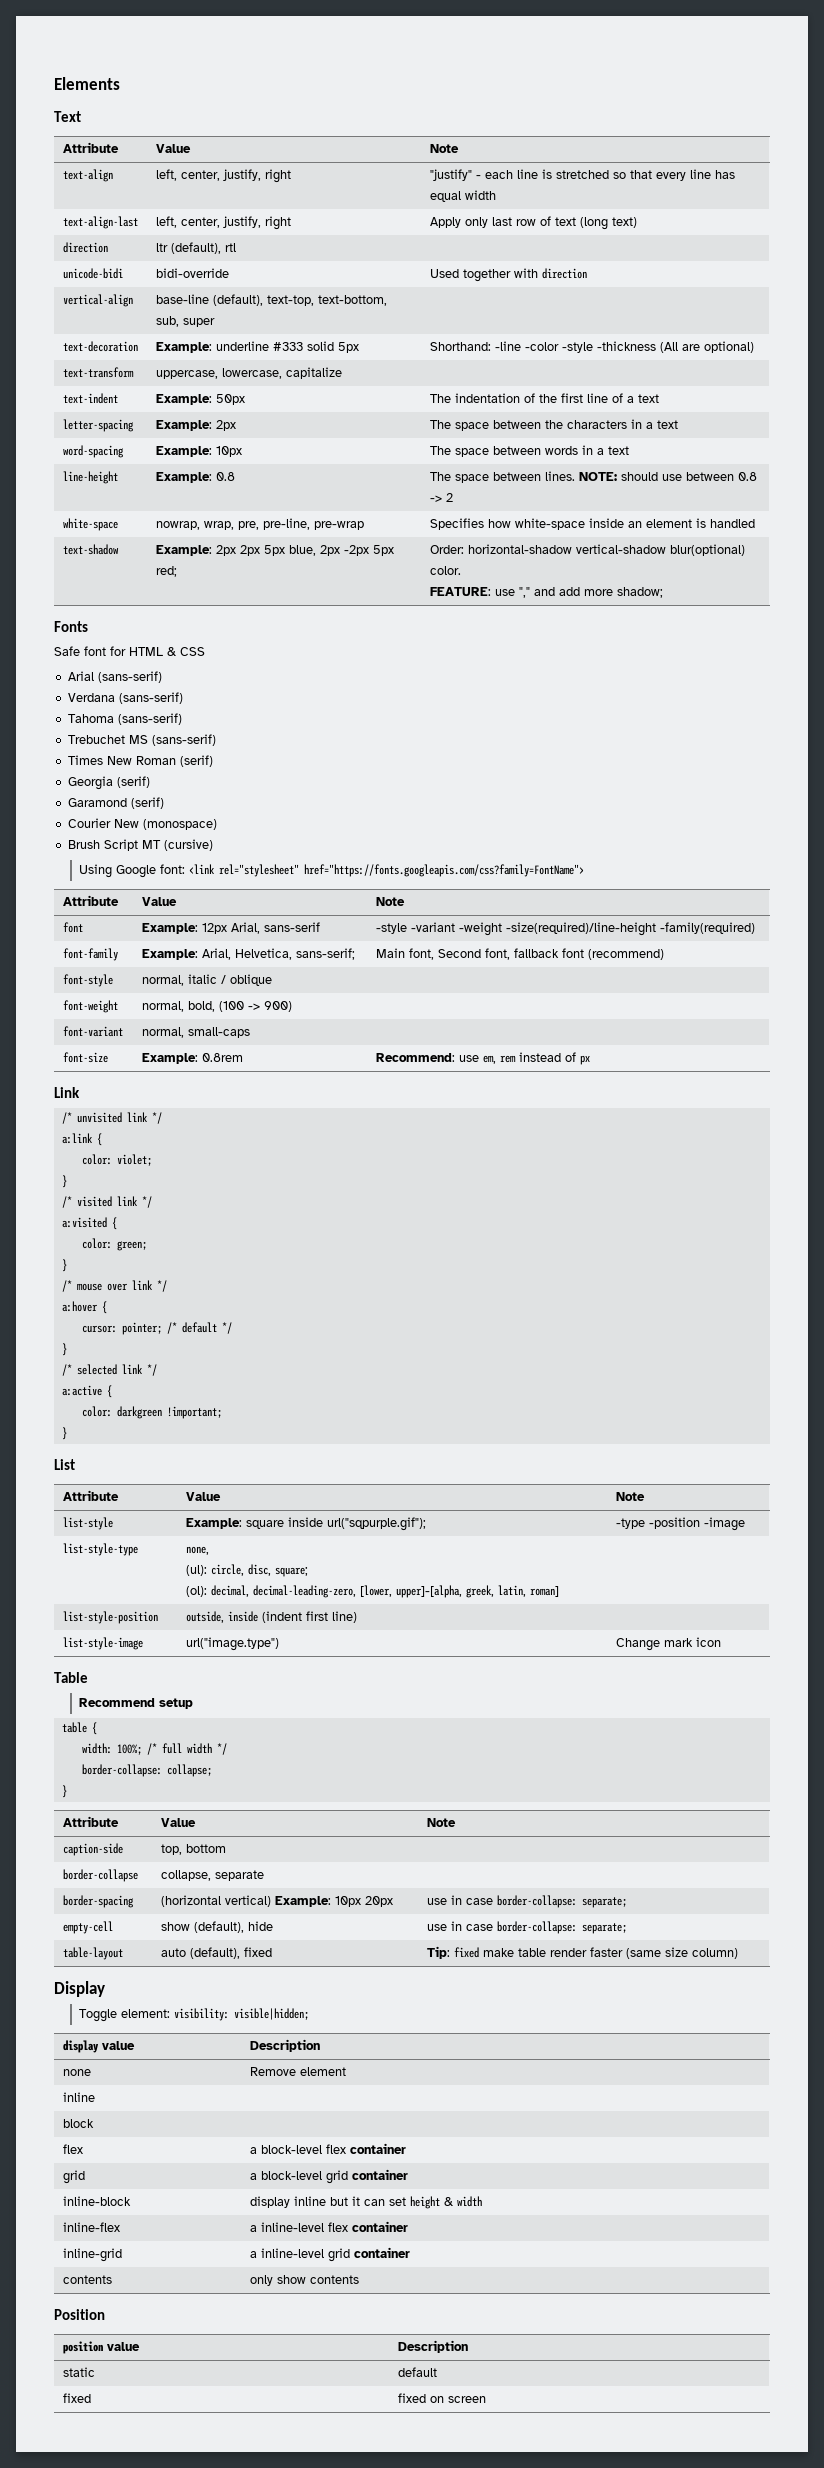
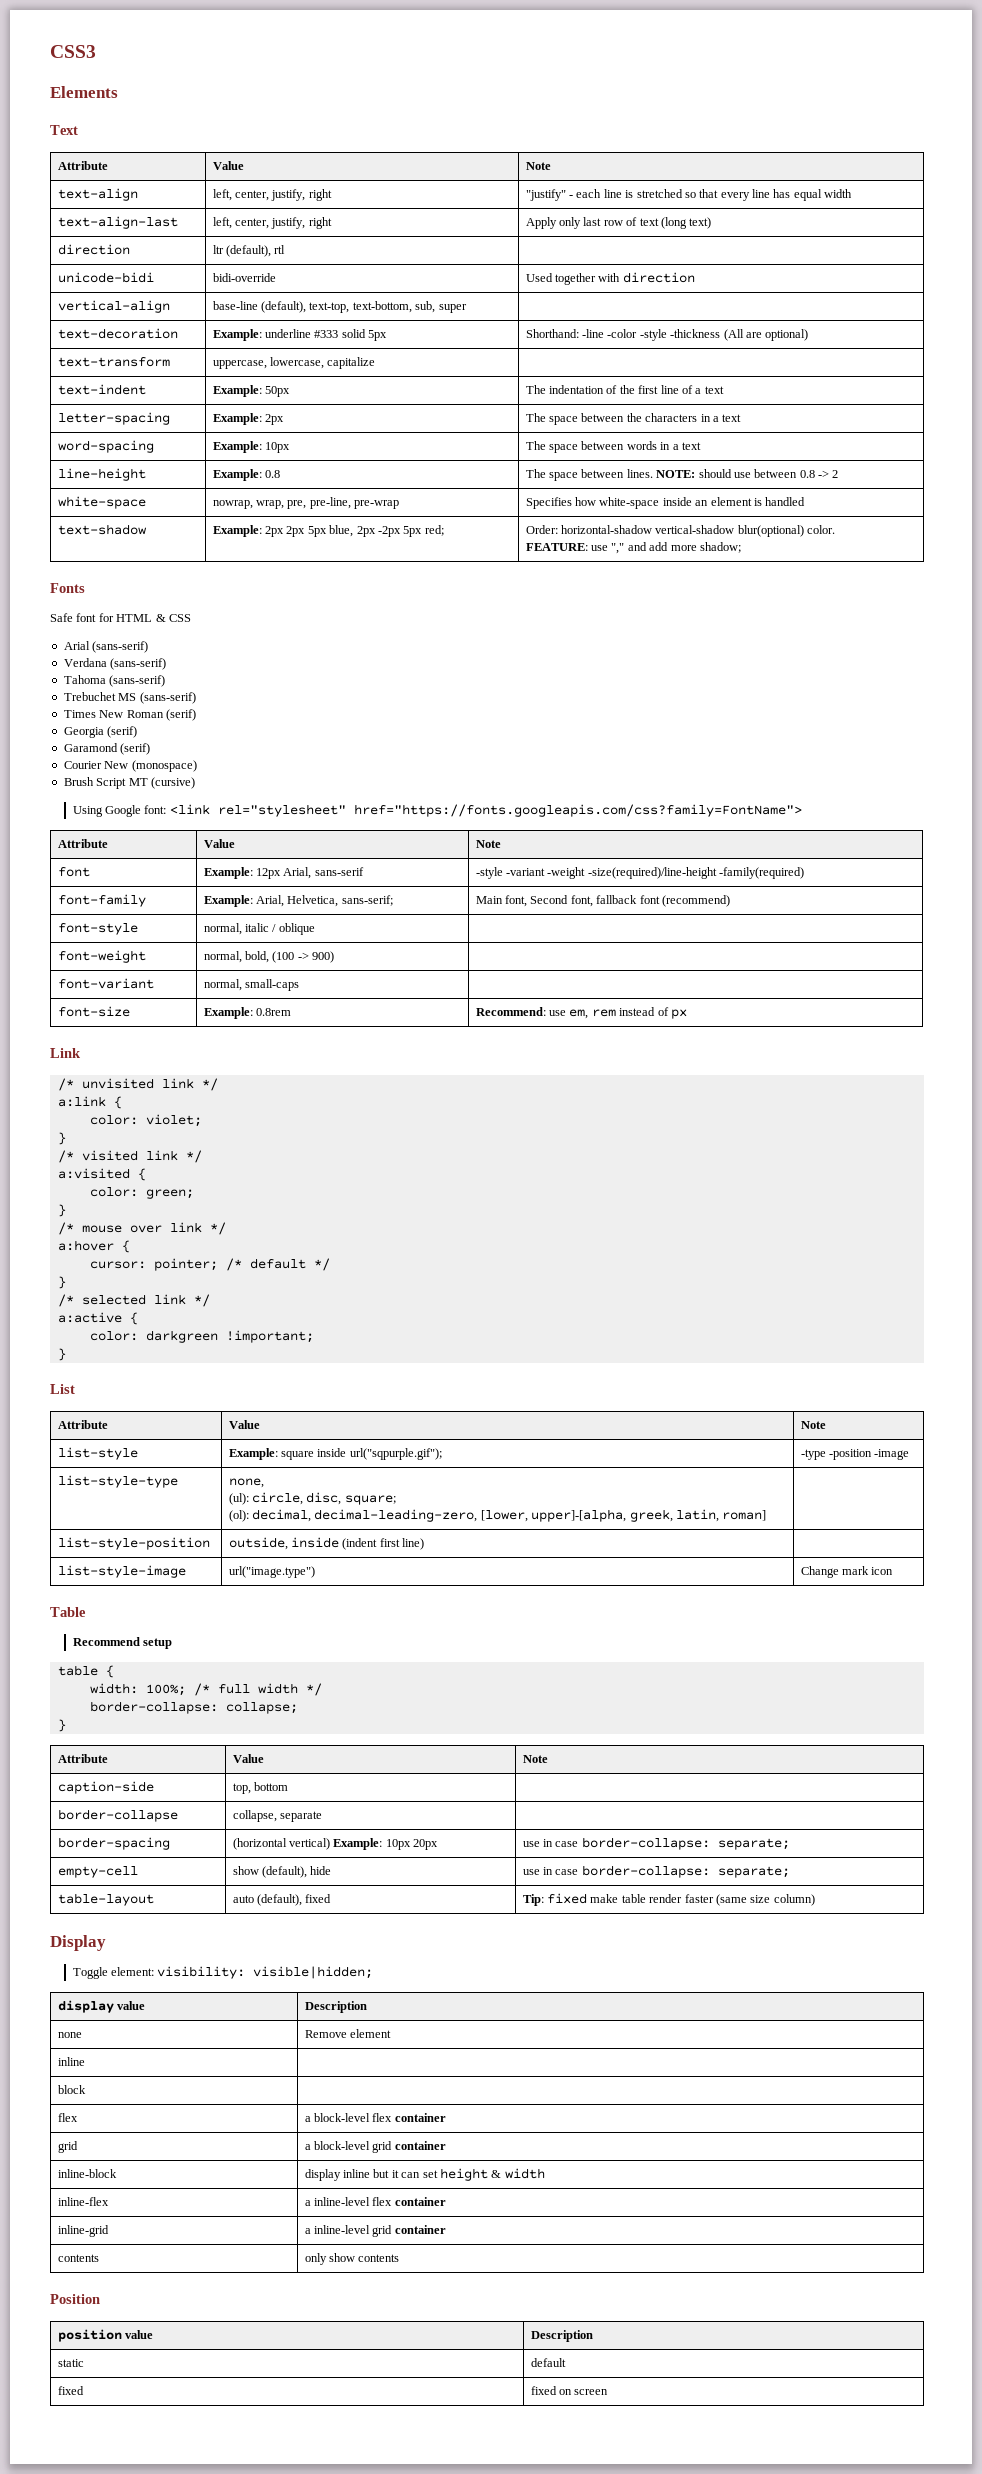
(54, 83) none -> [50,45,96,58] CSS3 //

